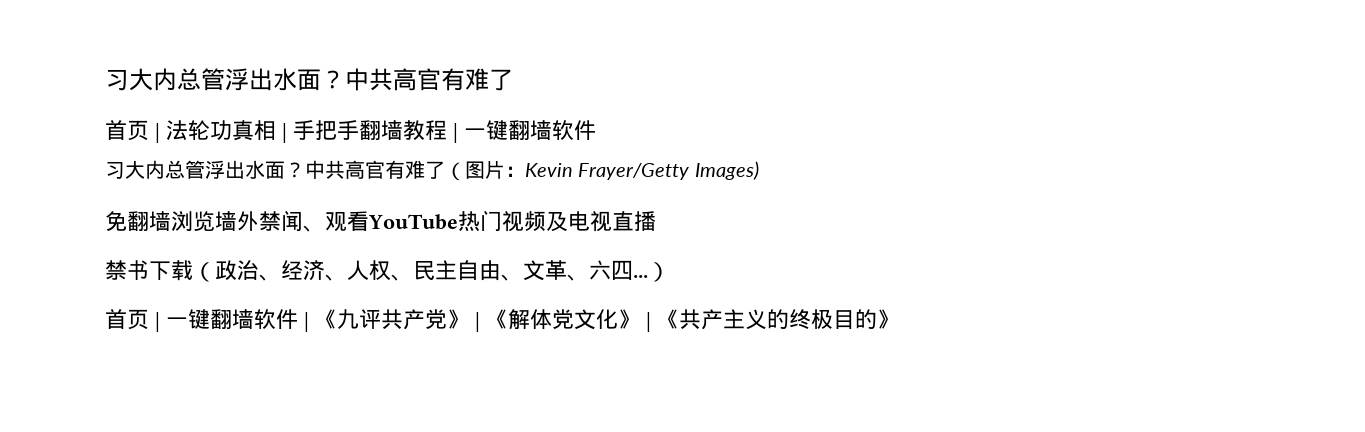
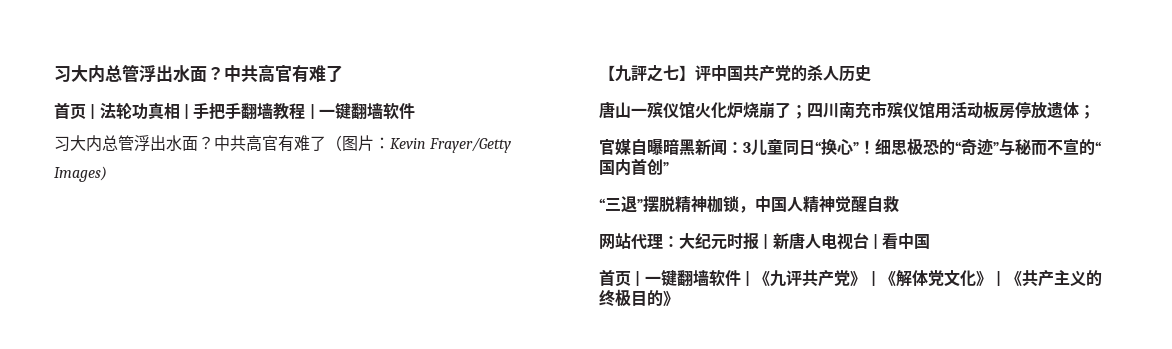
[105,210,656,232] [105,260,670,282] 免翻墙浏览墙外禁闻、观看YouTube热门视频及电视直播 // 禁书下载（政治、经济、人权、民主自由、文革、六四...） -> [599,64,871,82] [599,101,1095,119] [599,138,1101,156] [599,158,669,176] [599,195,899,213] [599,232,931,250] 【九評之七】评中国共产党的杀人历史 // 唐山一殡仪馆火化炉烧崩了；四川南充市殡仪馆用活动板房停放遗体； // 官媒自曝暗黑新闻：3儿童同日“换心”！细思极恐的“奇迹”与秘而不宣的“国内首创” // “三退”摆脱精神枷锁，中国人精神觉醒自救 // 网站代理：大纪元时报 | 新唐人电视台 | 看中国

